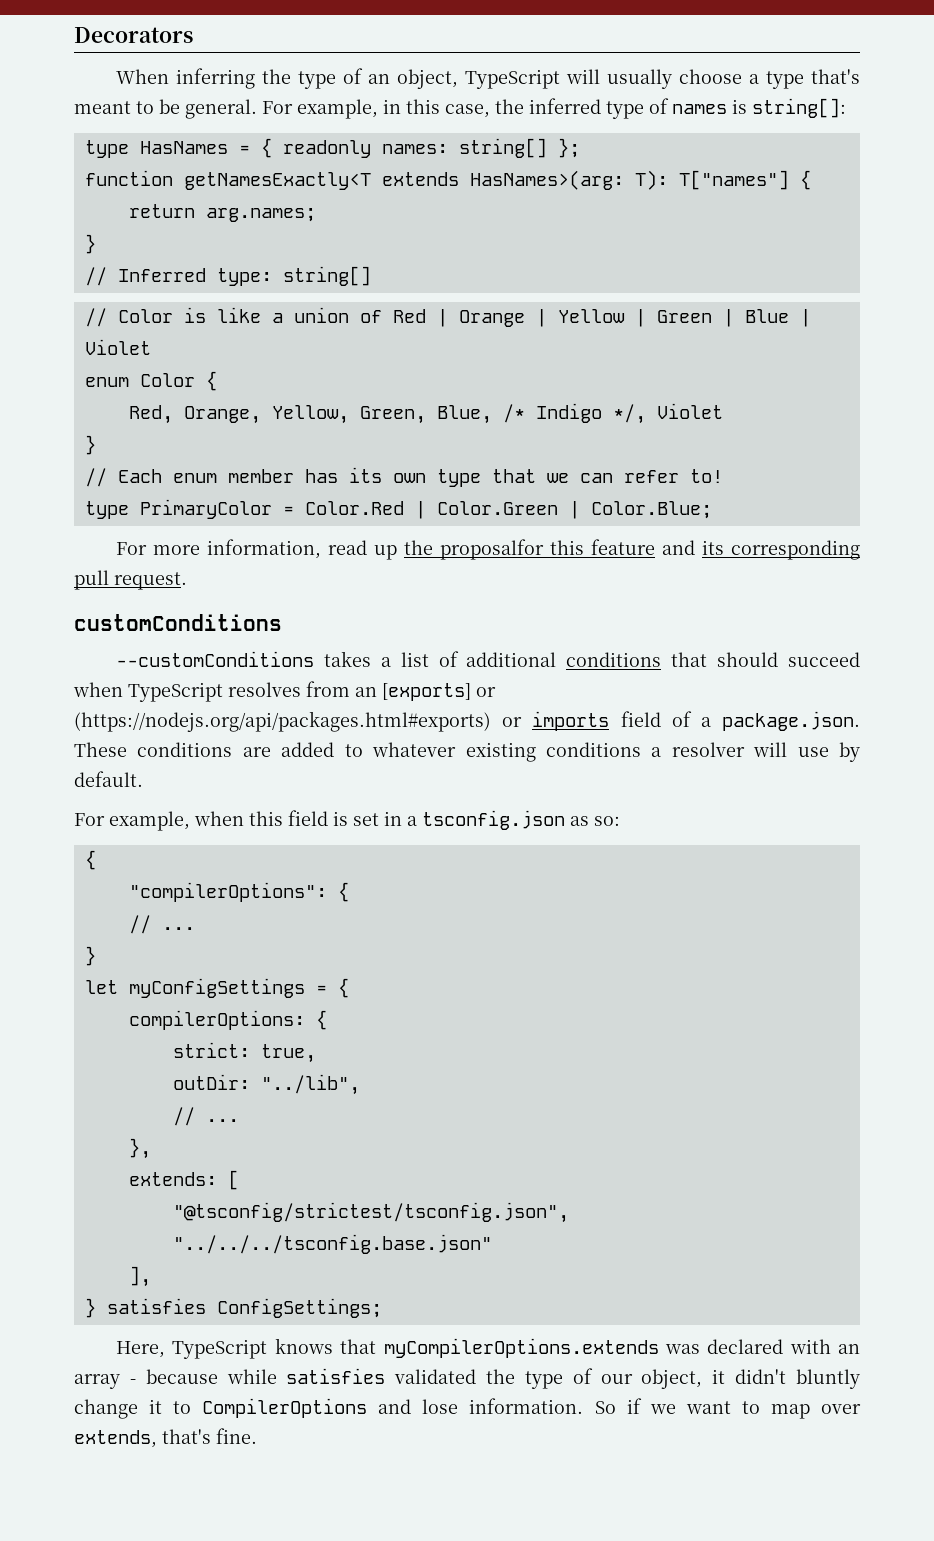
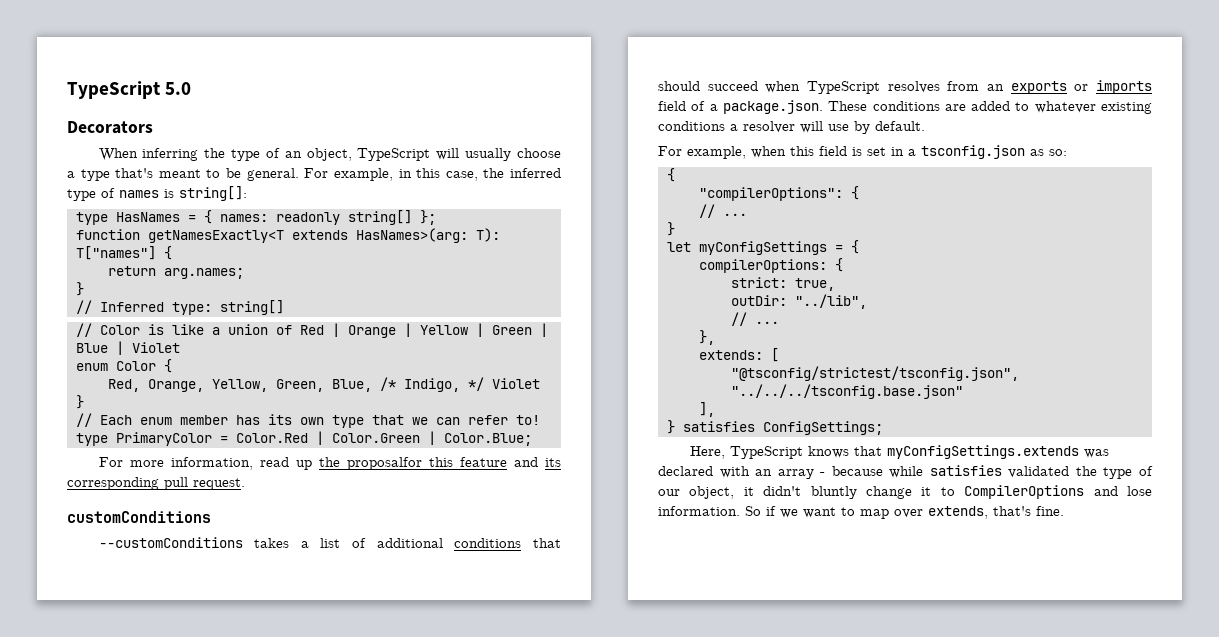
(74, 35) none -> [67,81,192,99] TypeScript 5.0 //
[282,140,448,158] readonly names: -> [220,212,340,225] names: readonly
[535,403,646,424] Indigo */, -> [404,377,484,392] Indigo, */
[382,683,496,701] [74,711,491,732] [exports] or (https://nodejs.org/api/packages.html#exports) -> [1010,81,1067,94] exports
[383,1338,659,1358] myCompilerOptions.extends -> [886,445,1079,459] myConfigSettings.extends

